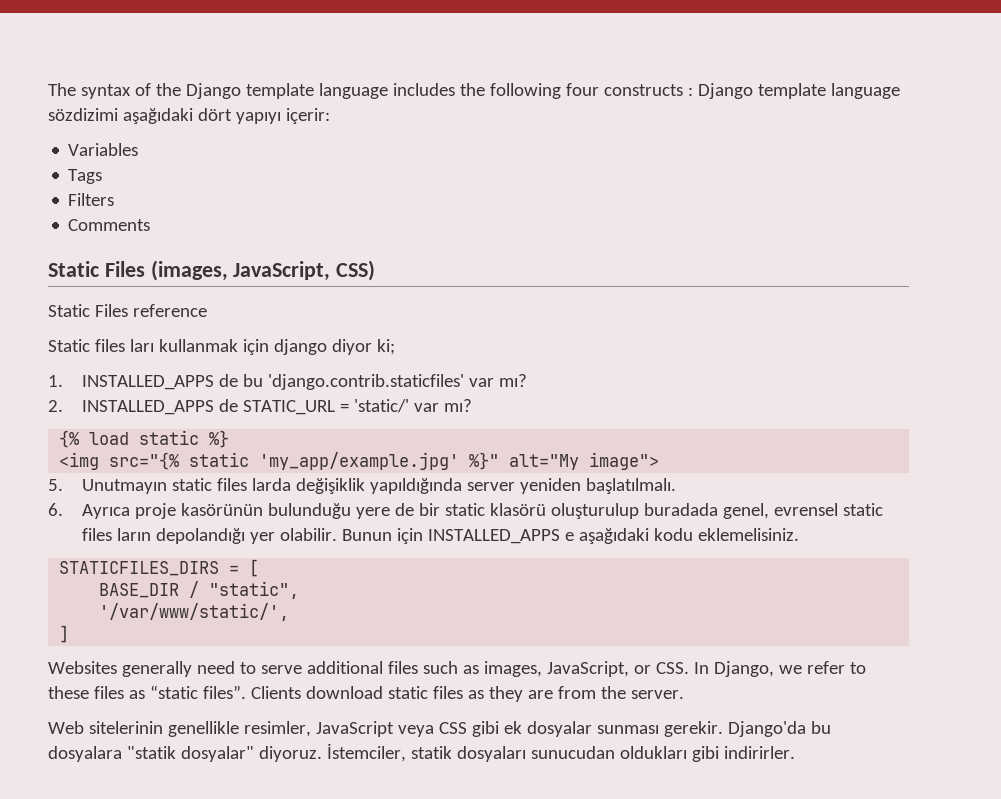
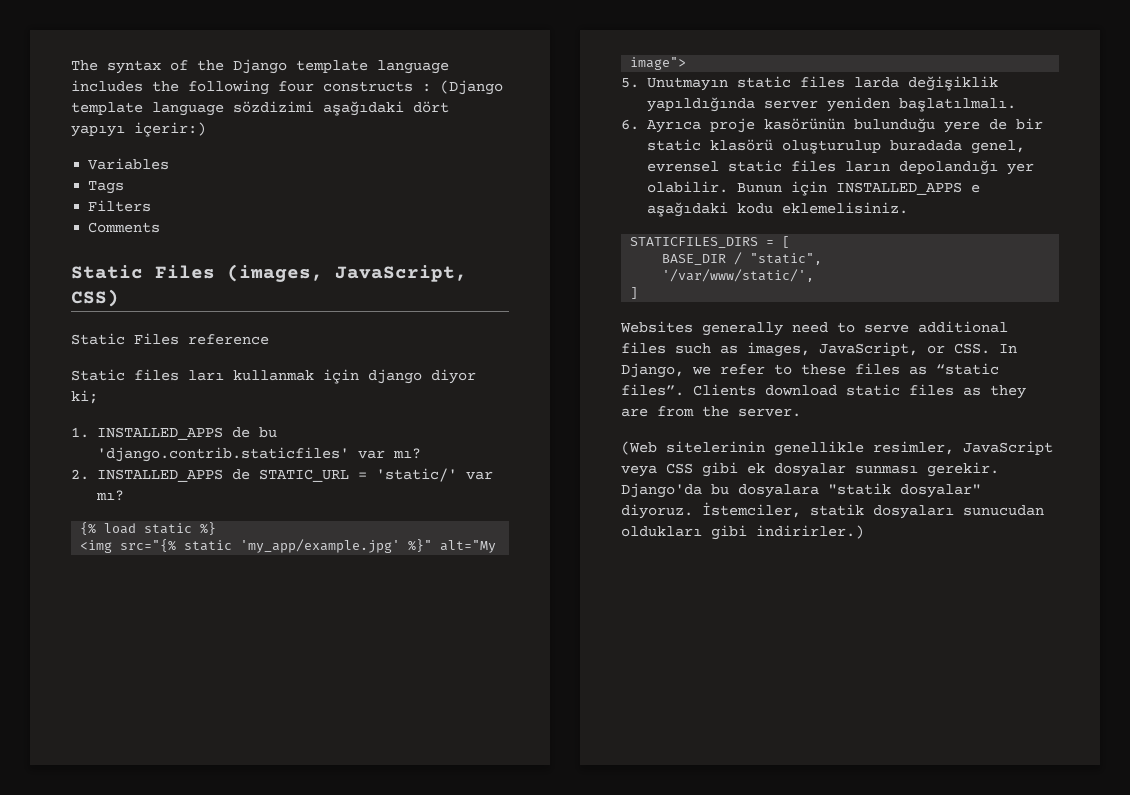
[697,83,753,99] Django -> [440,80,503,95] (Django
[285,108,330,124] içerir: -> [134,122,206,137] içerir:)
[48,721,84,734] Web -> [621,441,657,455] (Web
[723,746,795,759] indirirler. -> [756,525,864,539] indirirler.)

